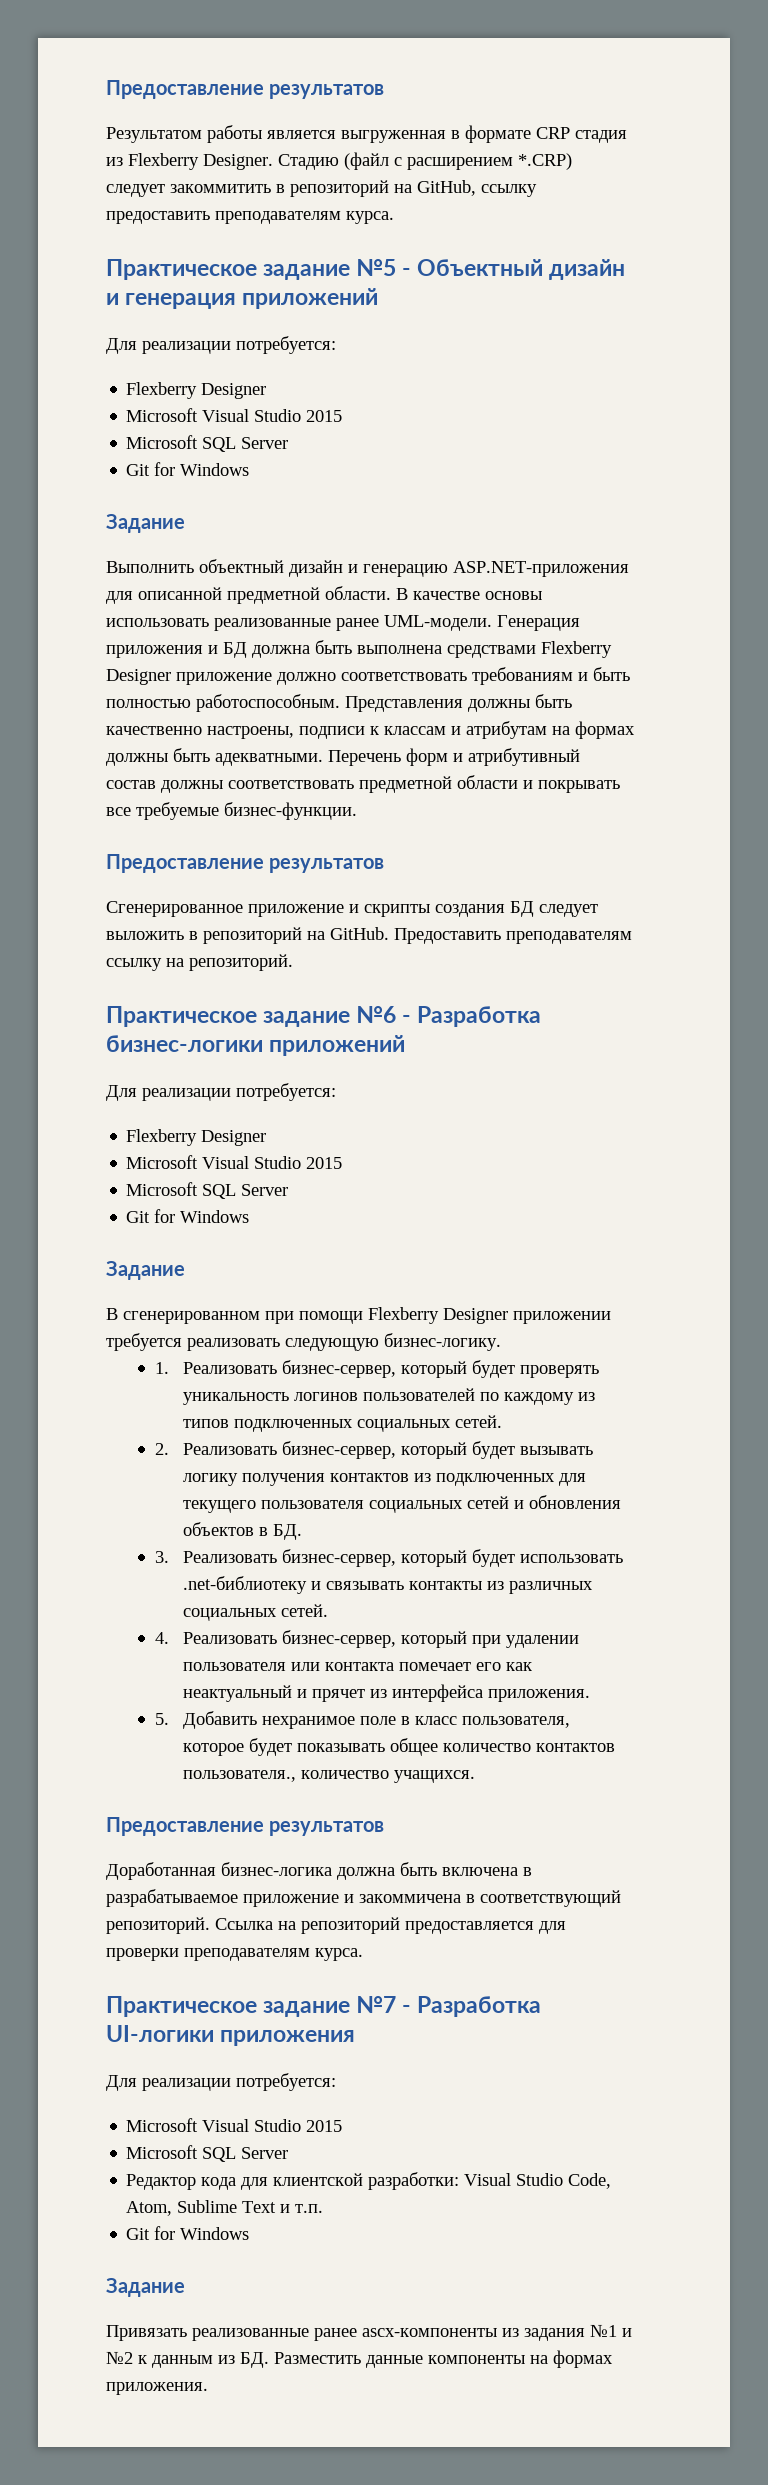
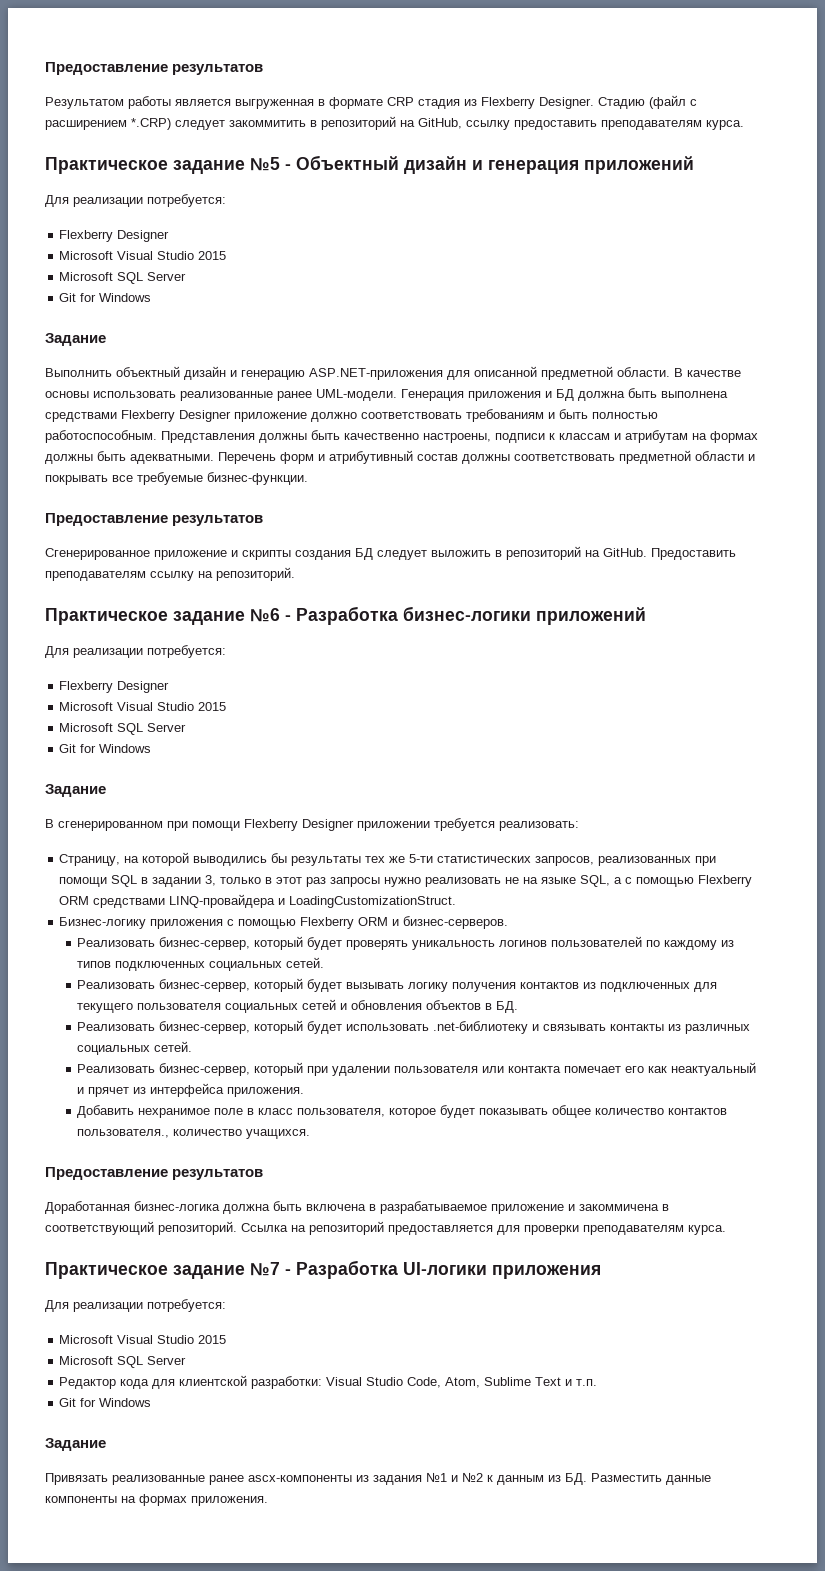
[187,1333,501,1351] [154,1362,169,1374] реализовать следующую бизнес-логику. // 1. -> [499,821,579,831] [59,852,717,866] [59,875,753,887] [59,894,457,908] [59,916,509,929] реализовать: // Страницу, на которой выводились бы результаты тех же 5-ти статистических запросов, реализованных при помощи SQL в задании 3, только в этот раз запросы нужно реализовать не на языке SQL, а с помощью Flexberry ORM средствами LINQ-провайдера и LoadingCustomizationStruct. // Бизнес-логику приложения с помощью Flexberry ORM и бизнес-серверов. //
[154,1443,169,1455] 2. -> (325, 962) none
[154,1551,169,1563] 3. -> (519, 1007) none
[154,1632,169,1644] 4. -> (193, 1046) none
[154,1713,169,1725] 5. -> (305, 1092) none

